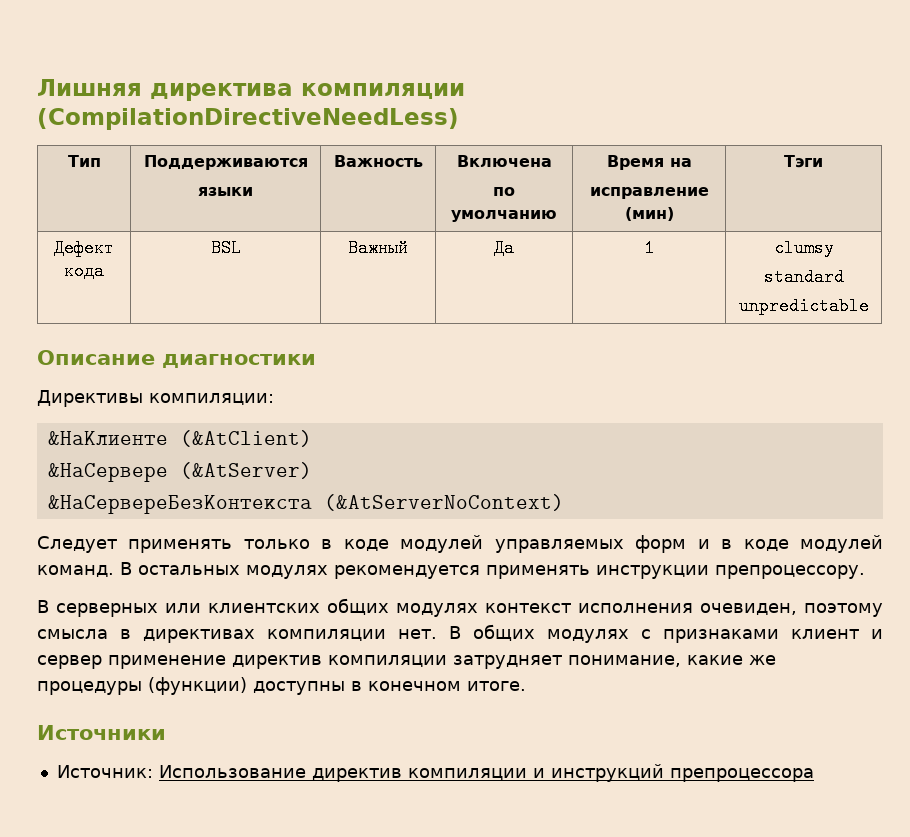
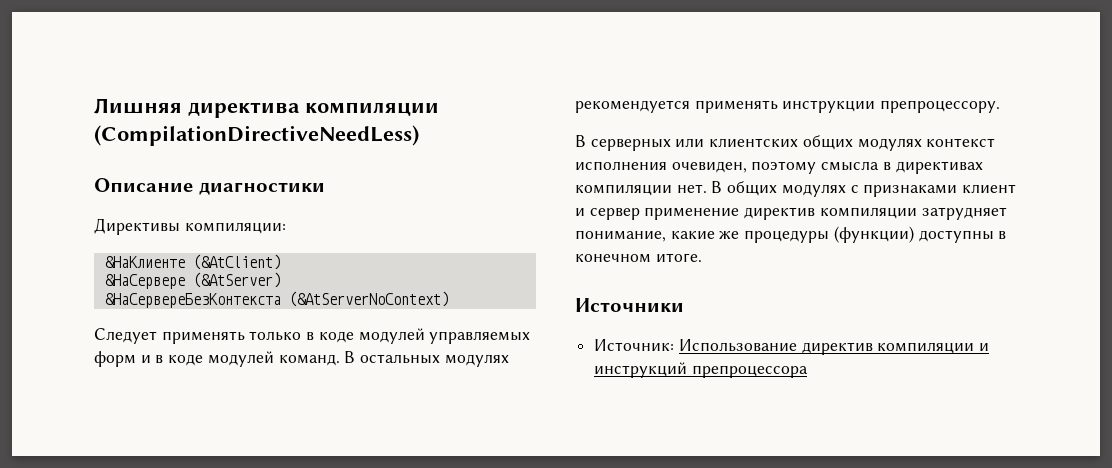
[67,155,101,167] [143,155,308,170] [198,187,254,196] [333,155,423,167] [456,155,552,167] [493,187,515,196] [451,210,557,222] [606,155,692,170] [589,187,709,199] [624,207,674,221] [784,155,823,168] [54,241,114,257] [64,264,104,280] [210,239,241,257] [348,241,408,257] [494,241,514,257] [644,239,654,257] [773,239,834,257] [763,268,844,286] [738,297,869,315] // Тип | Поддерживаются // языки | Важность | Включена // по умолчанию | Время на // исправление (мин) | Тэги // Дефект кода | BSL | Важный | Да | 1 | clumsy // standard // unpredictable -> (419, 135) none

